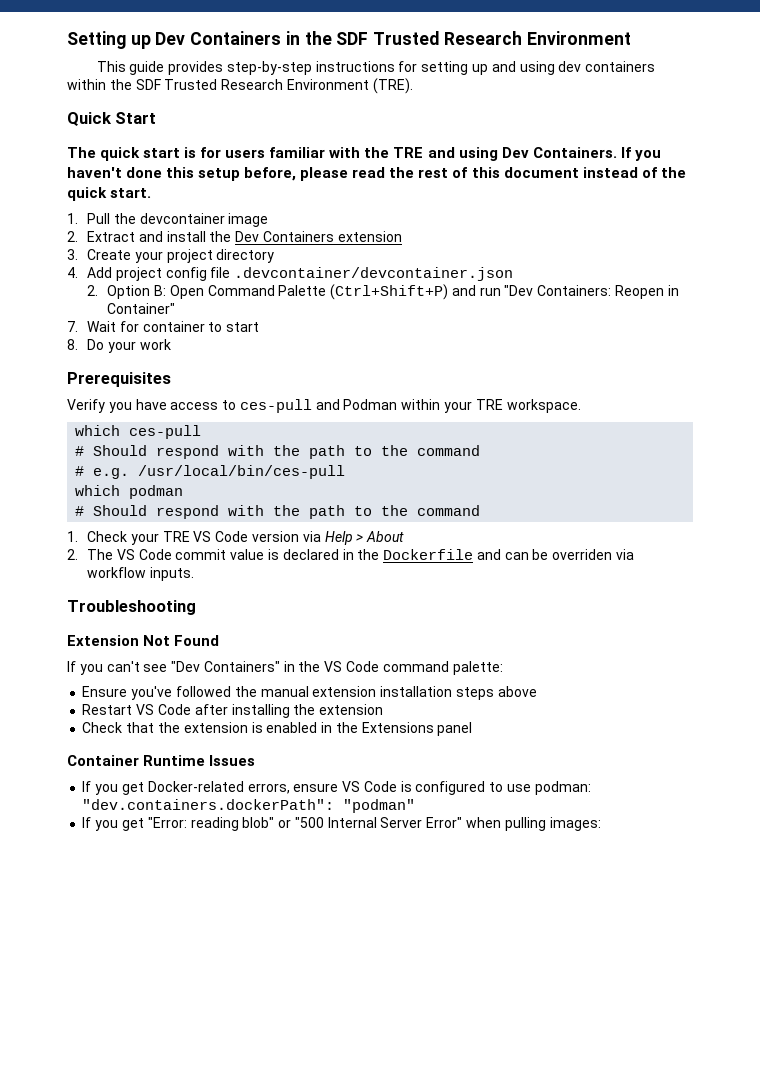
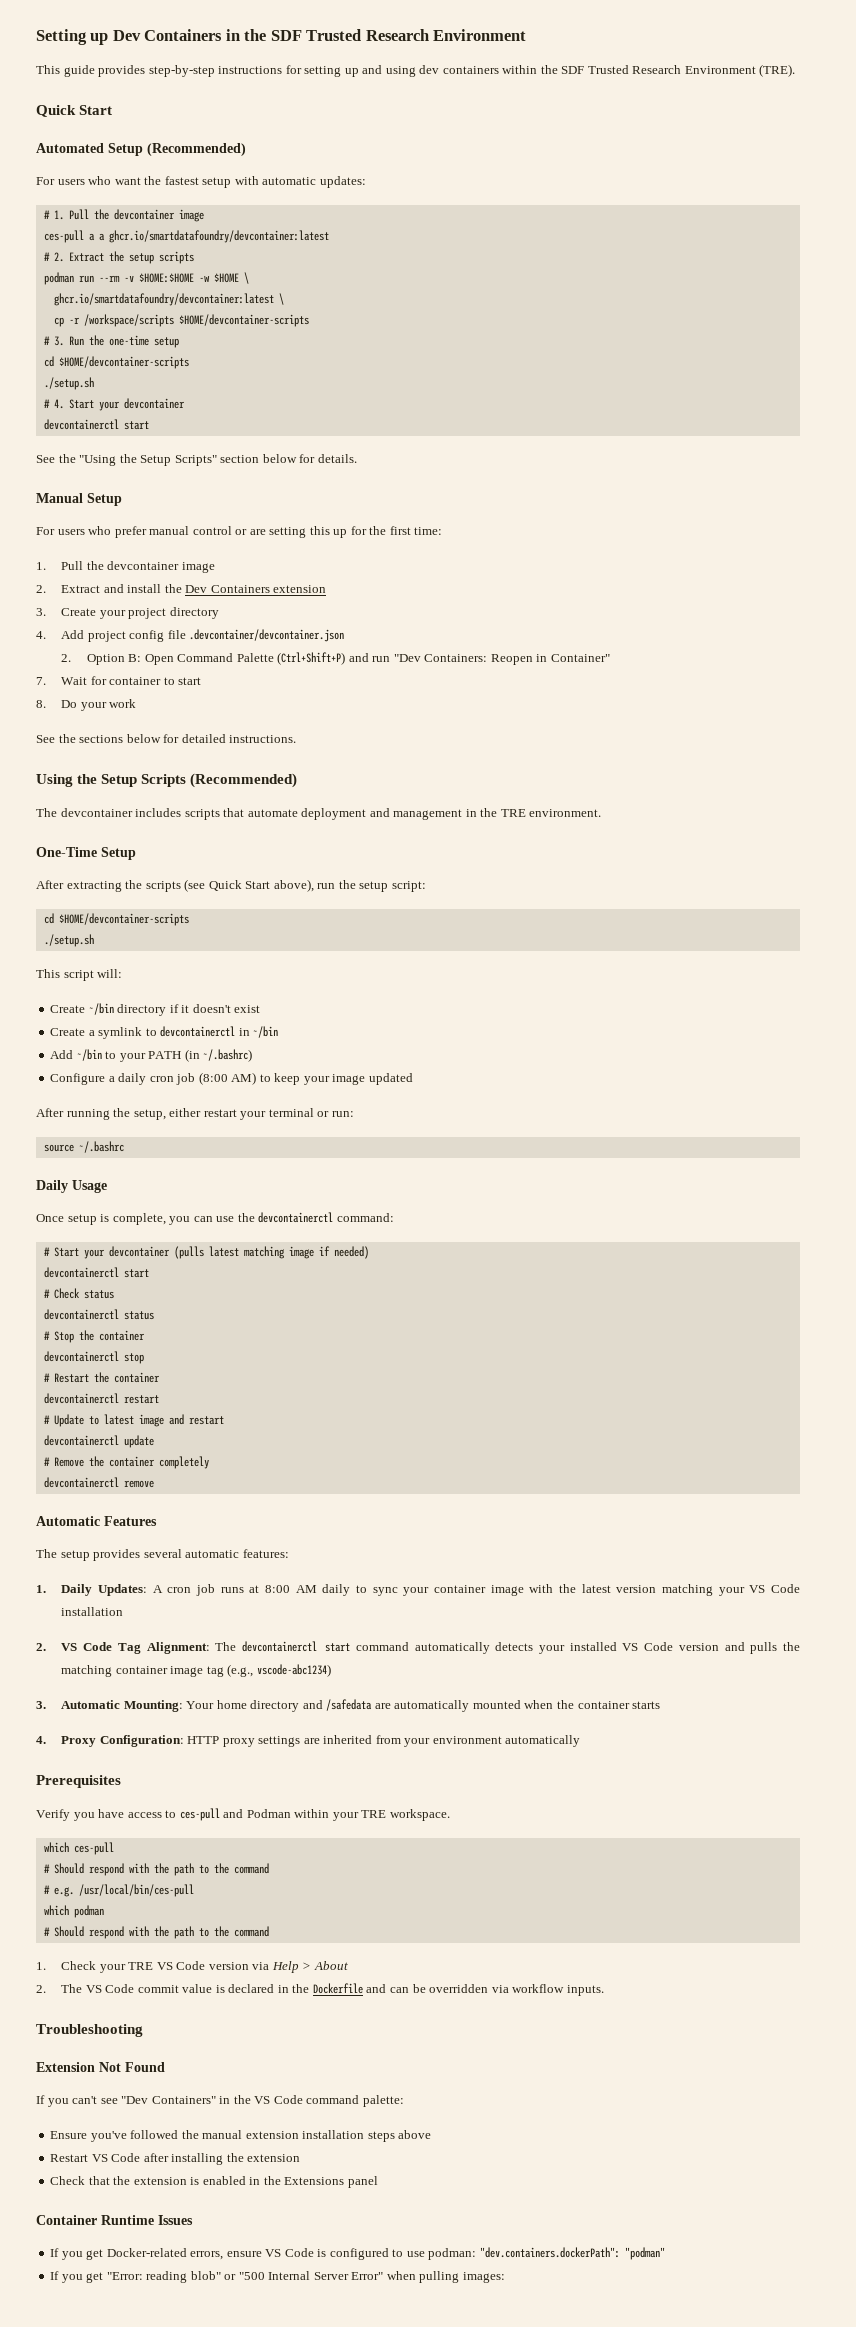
[67,147,661,161] [67,167,686,181] [67,187,152,201] The quick start is for users familiar with the TRE and using Dev Containers. If you haven't done this setup before, please read the rest of this document instead of the quick start. -> [36,143,246,156] [36,176,366,188] [43,209,204,222] [43,230,329,243] [43,251,194,264] [43,272,249,285] [53,293,284,306] [53,314,309,327] [43,335,179,348] [43,356,189,369] [43,377,94,390] [43,398,185,411] [43,419,149,430] [36,454,357,466] [36,493,122,506] [36,526,443,538] Automated Setup (Recommended) // For users who want the fastest setup with automatic updates: // # 1. Pull the devcontainer image // ces-pull a a ghcr.io/smartdatafoundry/devcontainer:latest // # 2. Extract the setup scripts // podman run --rm -v $HOME:$HOME -w $HOME \ // ghcr.io/smartdatafoundry/devcontainer:latest \ // cp -r /workspace/scripts $HOME/devcontainer-scripts // # 3. Run the one-time setup // cd $HOME/devcontainer-scripts // ./setup.sh // # 4. Start your devcontainer // devcontainerctl start // See the "Using the Setup Scripts" section below for details. // Manual Setup // For users who prefer manual control or are setting this up for the first time:
(171, 344) none -> [36,734,297,743] [36,773,298,788] [36,808,602,820] [36,847,136,860] [36,879,426,892] [43,913,189,926] [43,934,94,947] [36,969,123,981] [50,1003,261,1016] [50,1026,279,1039] [50,1049,253,1062] [50,1072,413,1085] [36,1108,354,1120] [43,1141,124,1153] [36,1180,107,1193] [36,1212,394,1225] [43,1246,369,1259] [43,1267,149,1278] [43,1288,114,1299] [43,1309,154,1320] [43,1330,145,1343] [43,1351,144,1364] [43,1372,160,1383] [43,1393,159,1404] [43,1414,224,1427] [43,1435,154,1448] [43,1456,209,1469] [43,1477,154,1488] [36,1516,157,1526] [36,1549,289,1561] [36,1584,800,1596] [61,1607,124,1616] [36,1641,801,1654] [61,1664,331,1677] [36,1699,661,1712] [36,1735,581,1747] // See the sections below for detailed instructions. // Using the Setup Scripts (Recommended) // The devcontainer includes scripts that automate deployment and management in the TRE environment. // One-Time Setup // After extracting the scripts (see Quick Start above), run the setup script: // cd $HOME/devcontainer-scripts // ./setup.sh // This script will: // Create ~/bin directory if it doesn't exist // Create a symlink to devcontainerctl in ~/bin // Add ~/bin to your PATH (in ~/.bashrc) // Configure a daily cron job (8:00 AM) to keep your image updated // After running the setup, either restart your terminal or run: // source ~/.bashrc // Daily Usage // Once setup is complete, you can use the devcontainerctl command: // # Start your devcontainer (pulls latest matching image if needed) // devcontainerctl start // # Check status // devcontainerctl status // # Stop the container // devcontainerctl stop // # Restart the container // devcontainerctl restart // # Update to latest image and restart // devcontainerctl update // # Remove the container completely // devcontainerctl remove // Automatic Features // The setup provides several automatic features: // 1. Daily Updates: A cron job runs at 8:00 AM daily to sync your container image with the latest version matching your VS Code installation // 2. VS Code Tag Alignment: The devcontainerctl start command automatically detects your installed VS Code version and pulls the matching container image tag (e.g., vscode-abc1234) // 3. Automatic Mounting: Your home directory and /safedata are automatically mounted when the container starts // 4. Proxy Configuration: HTTP proxy settings are inherited from your environment automatically
[552,549,613,560] overriden -> [429,1984,489,1993] overridden

